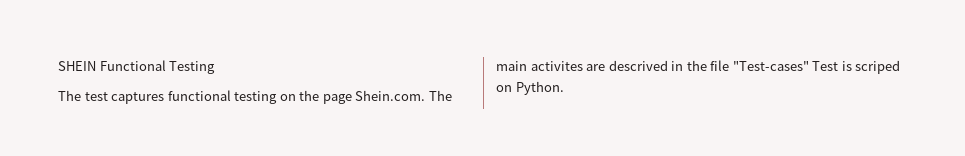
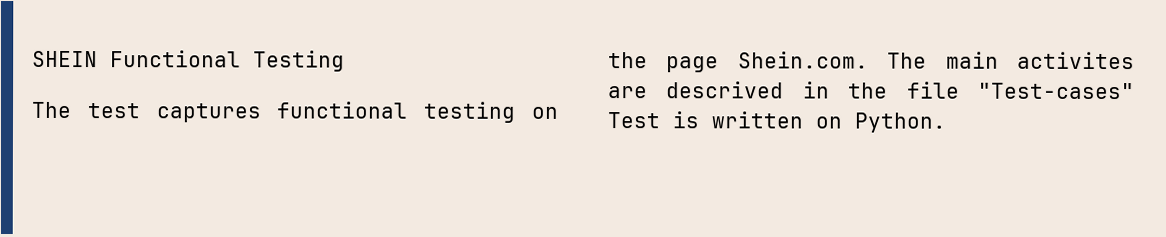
[855,60,901,74] scriped -> [711,111,804,129] written

